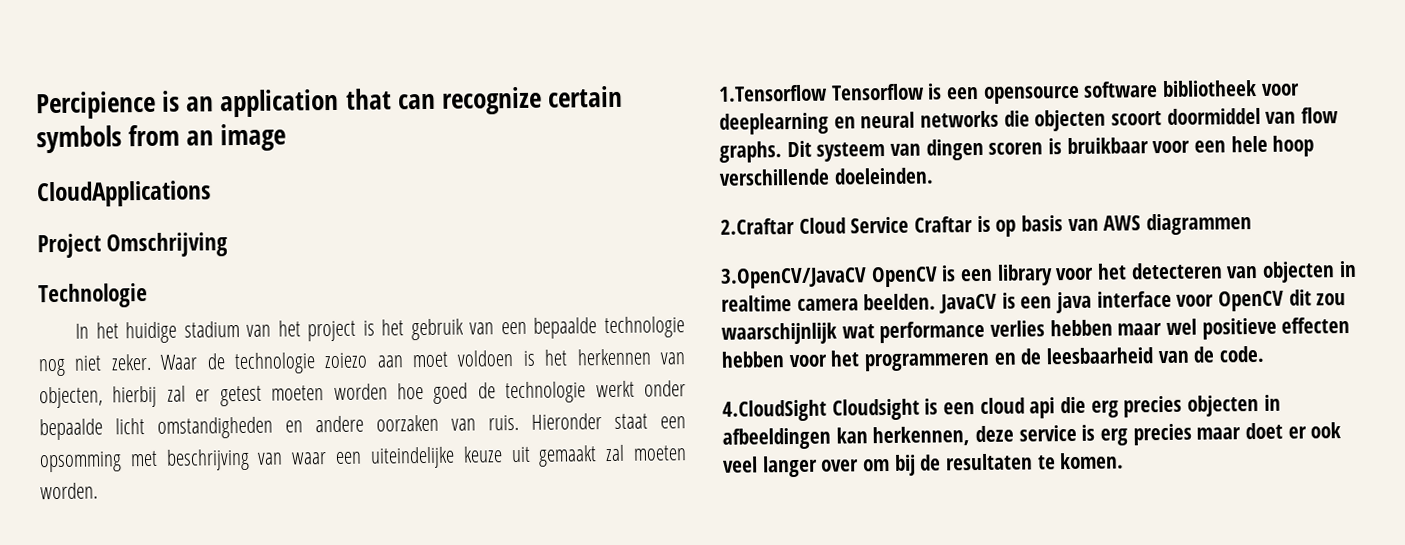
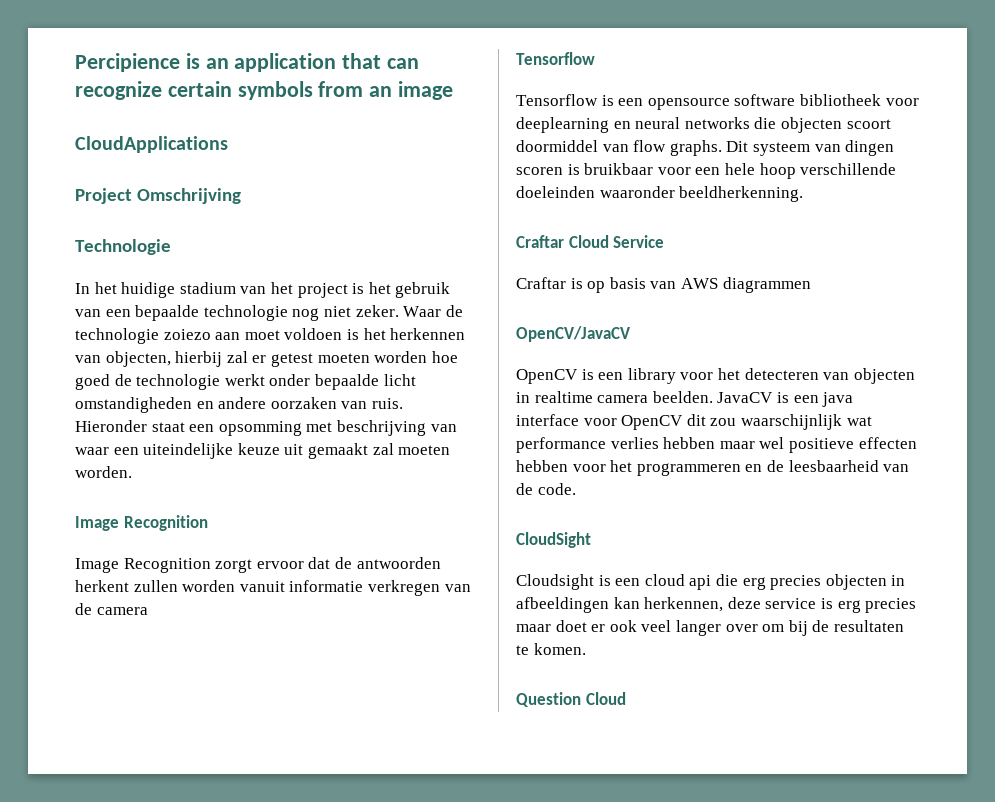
[718,84,827,102] 1.Tensorflow -> [75,515,208,531] [75,557,441,573] [75,580,471,596] [75,603,148,615] [516,52,595,65] Image Recognition // Image Recognition zorgt ervoor dat de antwoorden herkent zullen worden vanuit informatie verkregen van de camera // Tensorflow //
[833,167,934,185] [720,218,795,235] doeleinden. // 2.Craftar -> [516,186,804,202] [516,235,564,248] doeleinden waaronder beeldherkenning. // Craftar
(910, 225) none -> (665, 241) //
[720,267,867,289] 3.OpenCV/JavaCV -> [516,326,631,342] OpenCV/JavaCV //
[722,399,827,422] 4.CloudSight -> [516,532,591,548] CloudSight //
(1125, 461) none -> [516,692,626,707] // Question Cloud

